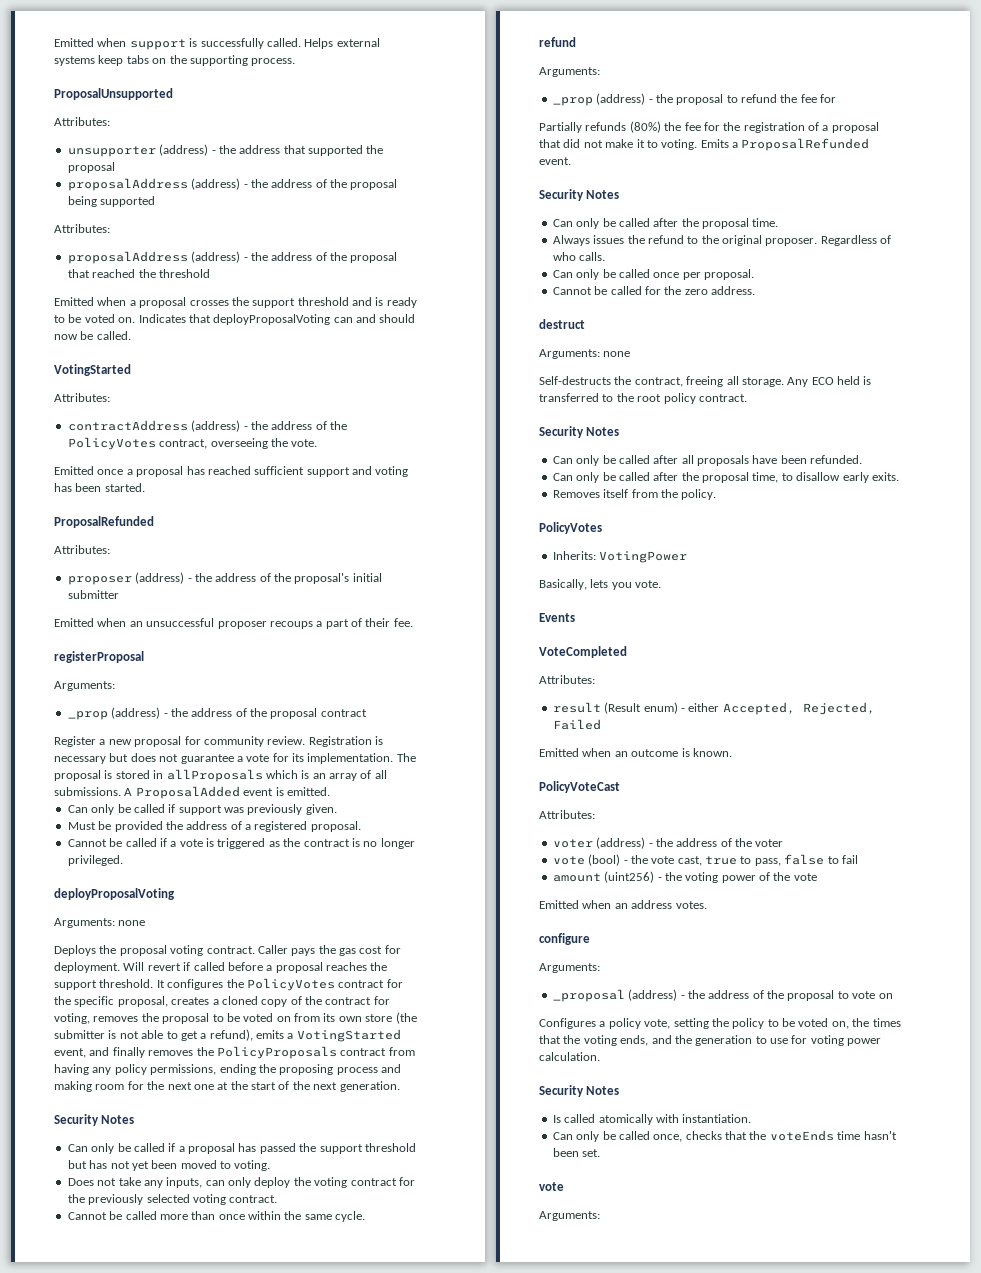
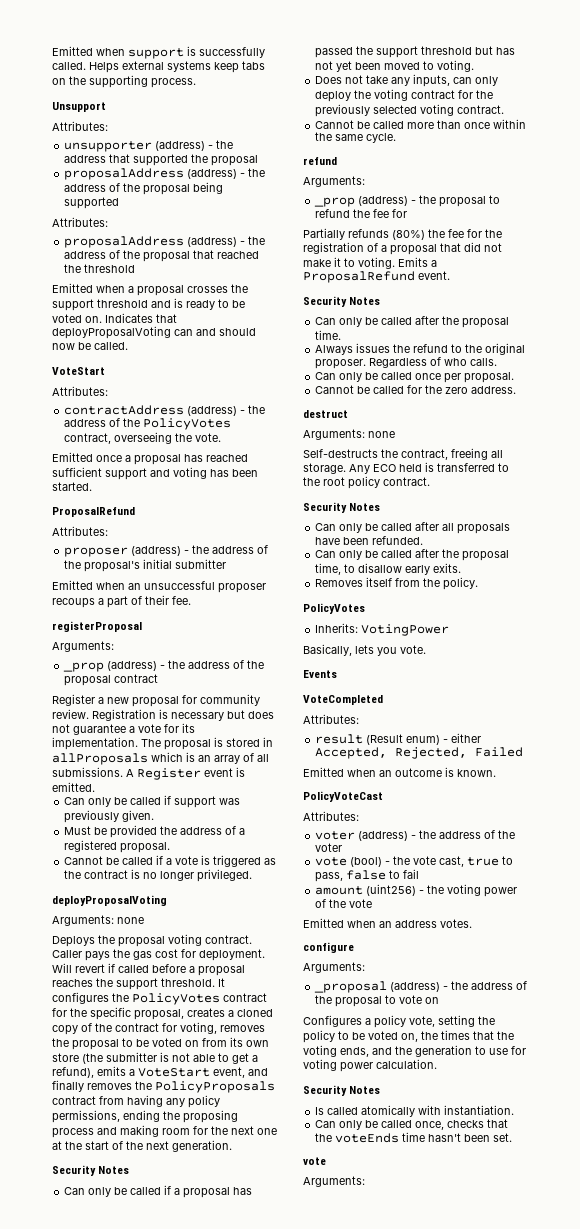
[54,88,173,100] ProposalUnsupported -> [52,102,106,112] Unsupport
[54,364,131,376] VotingStarted -> [52,367,105,375] VoteStart
[54,516,154,528] ProposalRefunded -> [52,507,135,517] ProposalRefund
[135,786,240,799] ProposalAdded -> [137,768,201,780] Register
[296,1029,401,1042] VotingStarted -> [138,1068,210,1077] VoteStart
[741,138,870,151] ProposalRefunded -> [303,271,415,283] ProposalRefund

